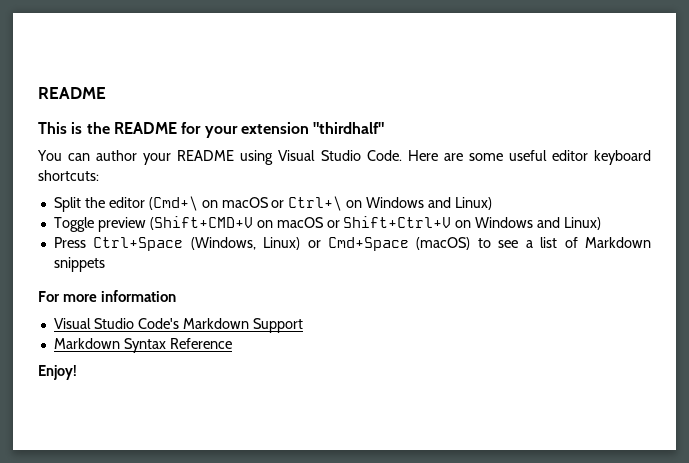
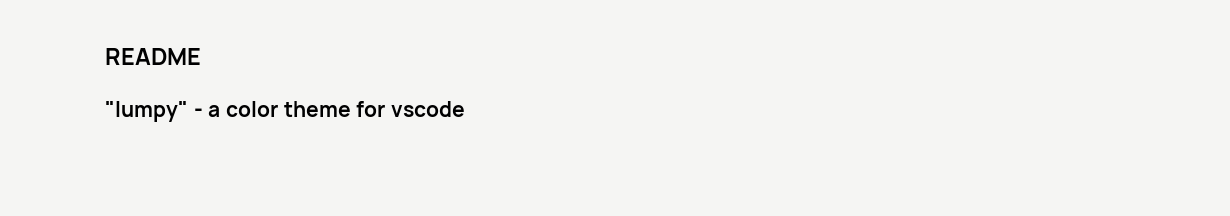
[38,122,385,138] [37,150,652,165] [38,170,99,181] [53,196,493,212] [53,216,602,232] [53,237,652,251] [53,257,105,272] [38,290,177,302] [53,318,303,333] [53,338,232,353] [38,365,77,380] This is the README for your extension "thirdhalf" // You can author your README using Visual Studio Code. Here are some useful editor keyboard shortcuts: // Split the editor (Cmd+\ on macOS or Ctrl+\ on Windows and Linux) // Toggle preview (Shift+CMD+V on macOS or Shift+Ctrl+V on Windows and Linux) // Press Ctrl+Space (Windows, Linux) or Cmd+Space (macOS) to see a list of Markdown snippets // For more information // Visual Studio Code's Markdown Support // Markdown Syntax Reference // Enjoy! -> [105,101,466,122] "lumpy" - a color theme for vscode

